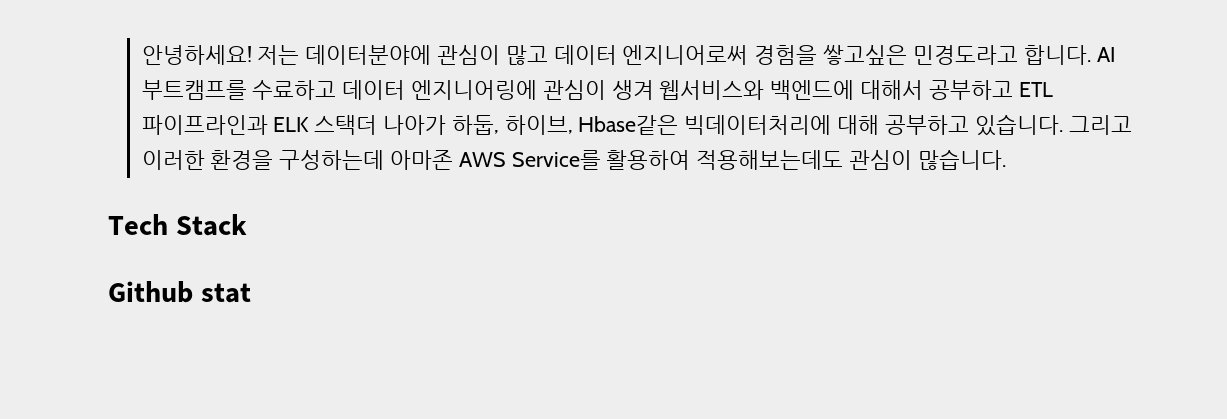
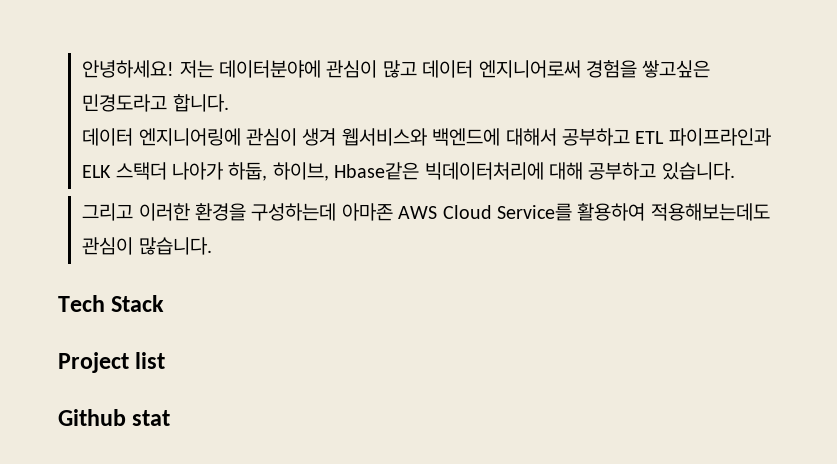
[1096,47,1115,62] [141,80,337,100] AI 부트캠프를 수료하고 -> (229, 103) //
(1063, 125) none -> (735, 171) //
(506, 159) none -> [442,205,492,219] Cloud
(247, 225) none -> [58,352,166,373] // Project list

